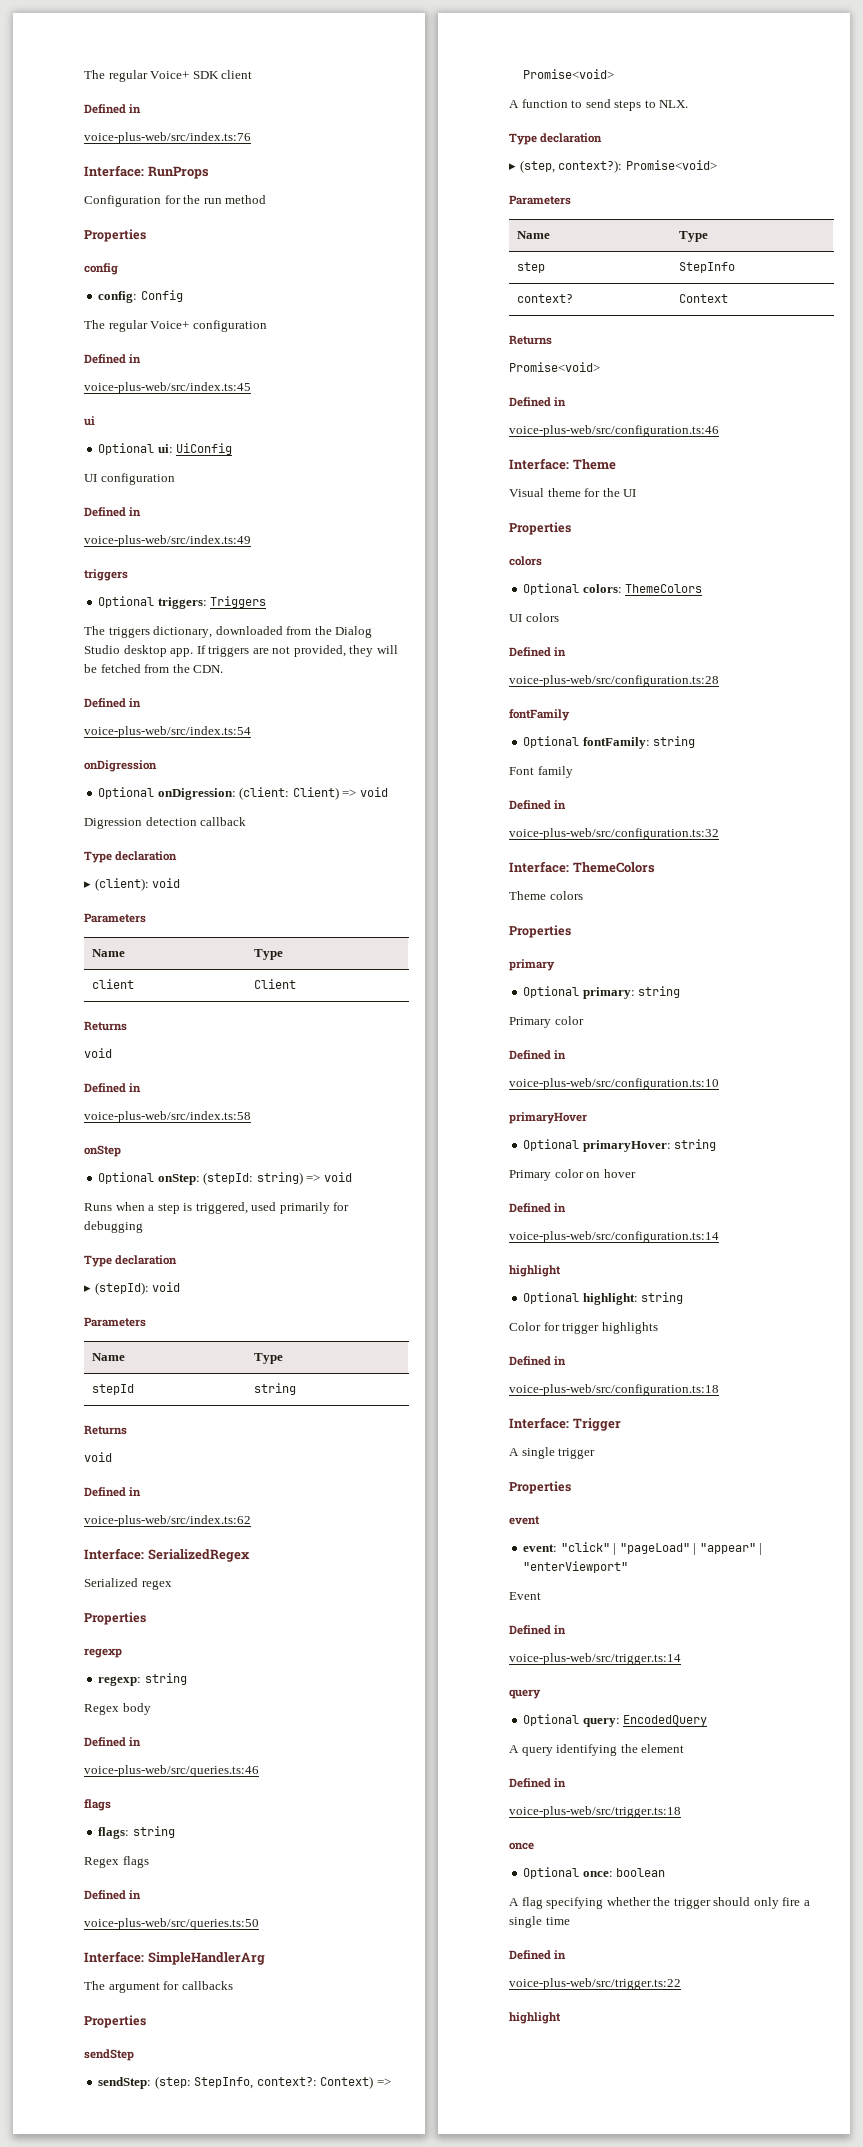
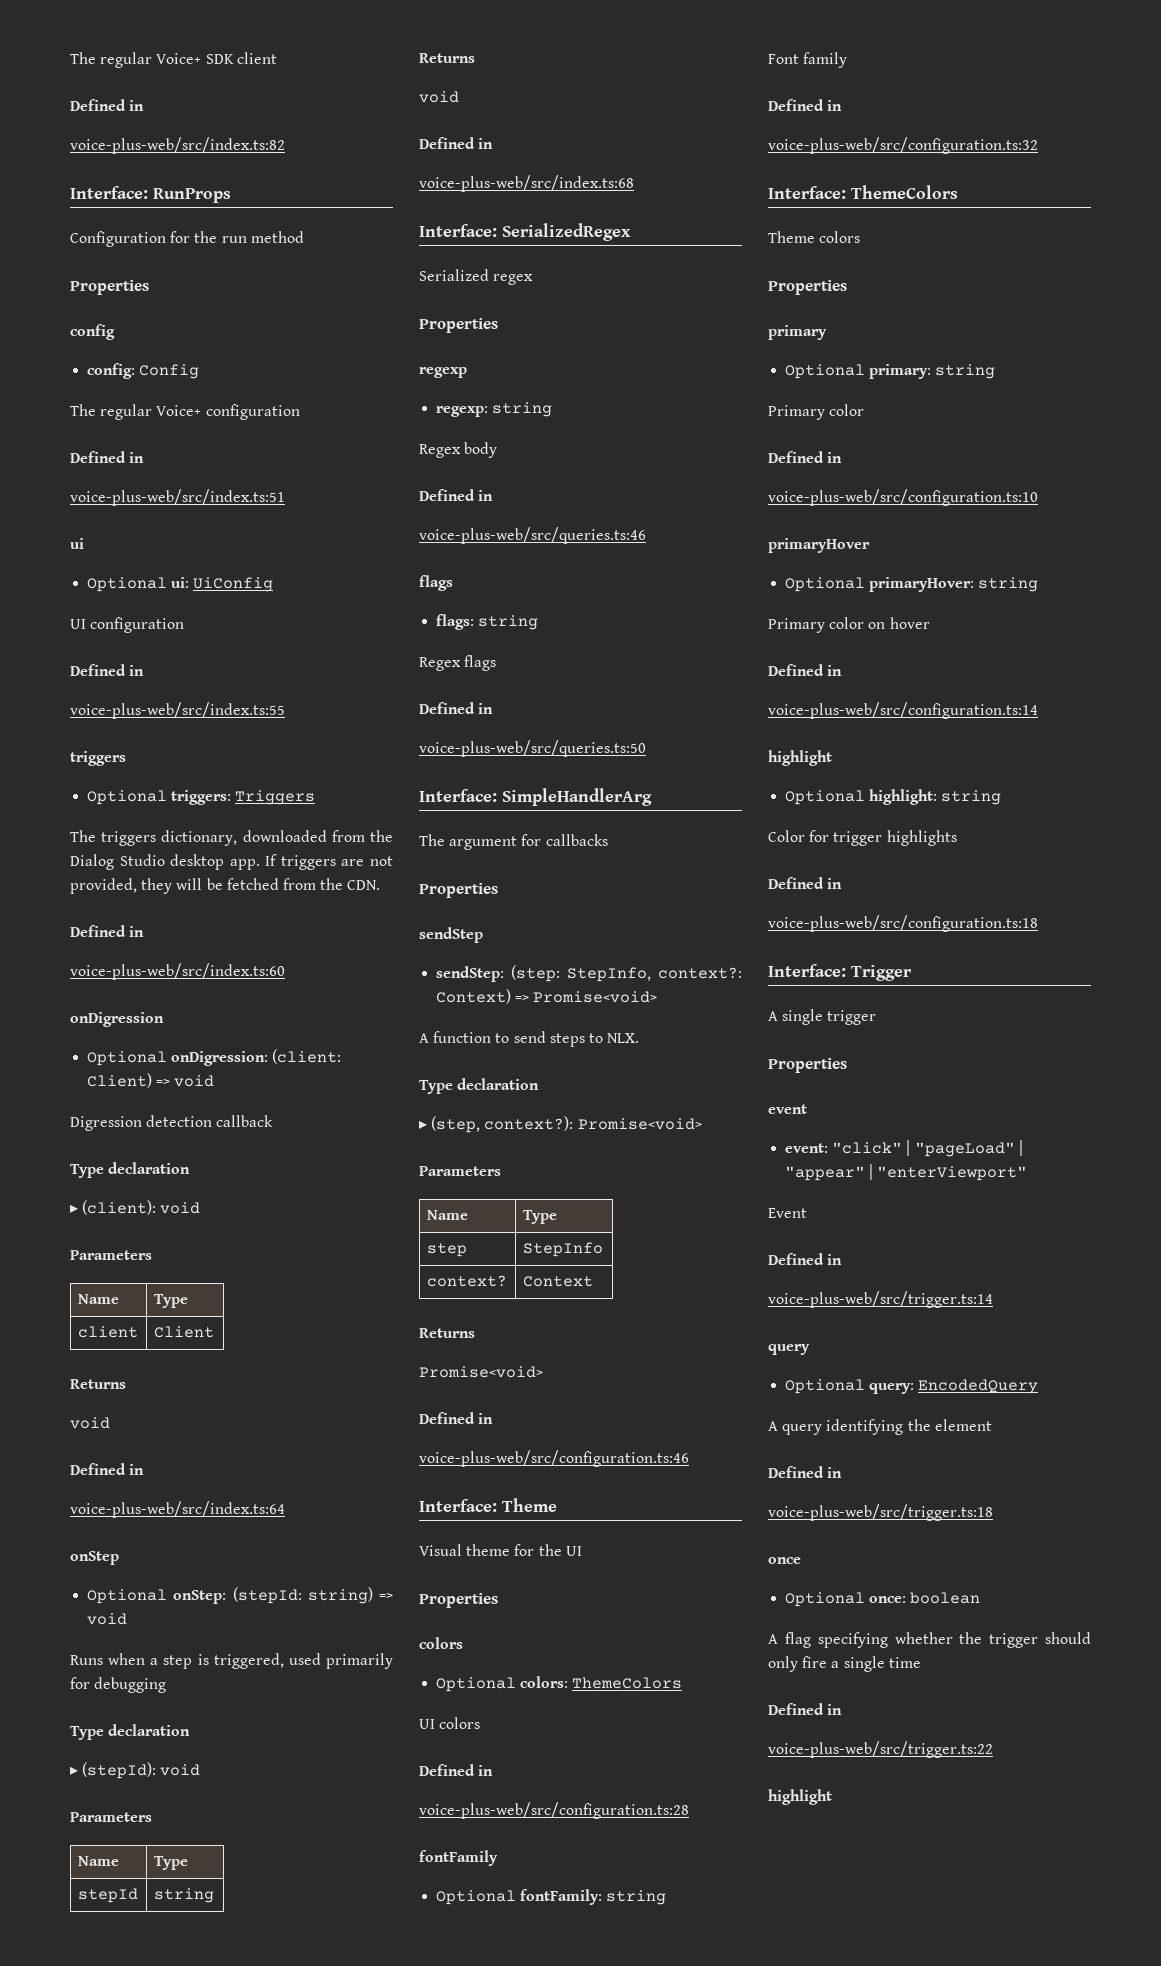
[84,132,251,144] voice-plus-web/src/index.ts:76 -> [70,137,285,154] voice-plus-web/src/index.ts:82
[84,382,251,394] voice-plus-web/src/index.ts:45 -> [70,489,285,506] voice-plus-web/src/index.ts:51
[84,535,251,547] voice-plus-web/src/index.ts:49 -> [70,702,285,719] voice-plus-web/src/index.ts:55
[84,726,251,738] voice-plus-web/src/index.ts:54 -> [70,963,285,980] voice-plus-web/src/index.ts:60
[84,1111,251,1123] voice-plus-web/src/index.ts:58 -> [70,1501,285,1518] voice-plus-web/src/index.ts:64
[84,1515,251,1527] voice-plus-web/src/index.ts:62 -> [419,175,634,192] voice-plus-web/src/index.ts:68

